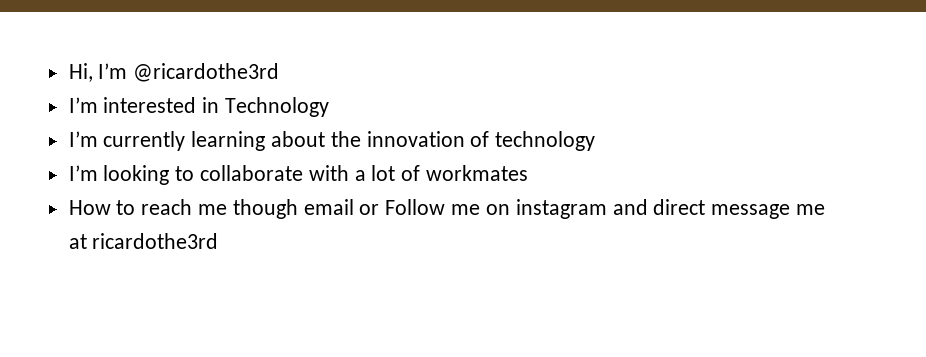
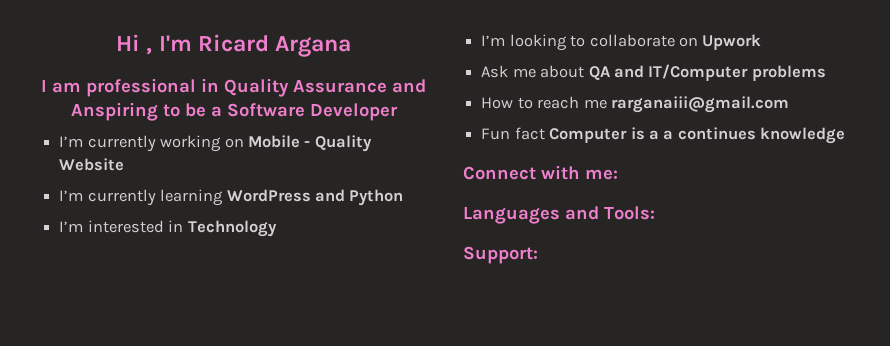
[68,63,280,82] [68,97,330,117] [68,131,596,151] [68,165,529,185] [68,199,825,219] [68,233,219,249] Hi, I’m @ricardothe3rd // I’m interested in Technology // I’m currently learning about the innovation of technology // I’m looking to collaborate with a lot of workmates // How to reach me though email or Follow me on instagram and direct message me at ricardothe3rd -> [116,34,351,57] [41,78,426,97] [70,102,398,121] [59,135,372,152] [59,158,125,171] [59,189,404,206] [59,220,277,237] [481,34,762,51] [481,64,826,81] [481,96,789,113] [481,127,846,144] [463,165,618,180] [463,206,655,224] [463,246,538,264] Hi , I'm Ricard Argana // I am professional in Quality Assurance and Anspiring to be a Software Developer // I’m currently working on Mobile - Quality Website // I’m currently learning WordPress and Python // I’m interested in Technology // I’m looking to collaborate on Upwork // Ask me about QA and IT/Computer problems // How to reach me rarganaiii@gmail.com // Fun fact Computer is a a continues knowledge // Connect with me: // Languages and Tools: // Support:

